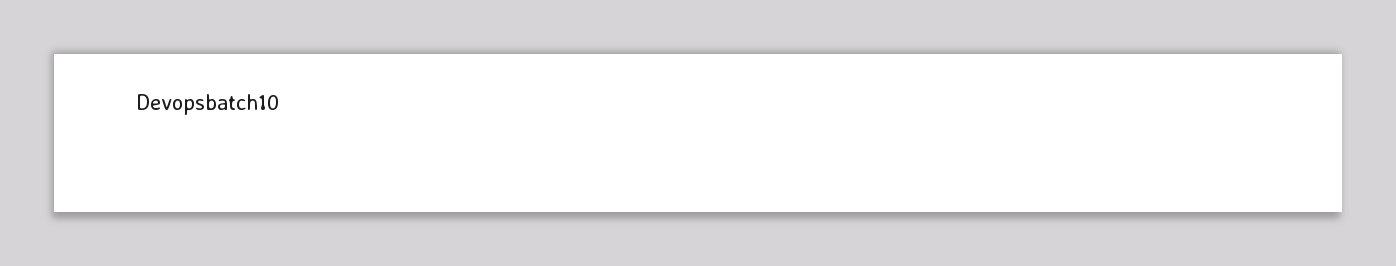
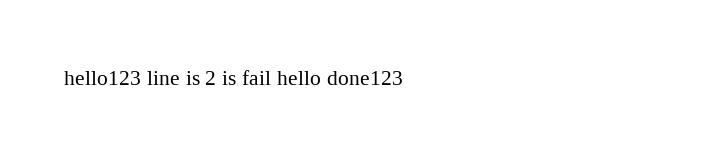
[136,94,279,115] Devopsbatch10 -> [64,70,403,85] hello123 line is 2 is fail hello done123

